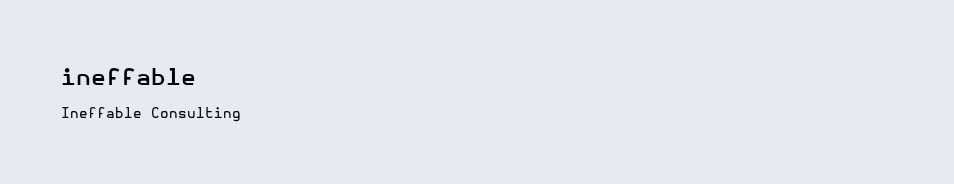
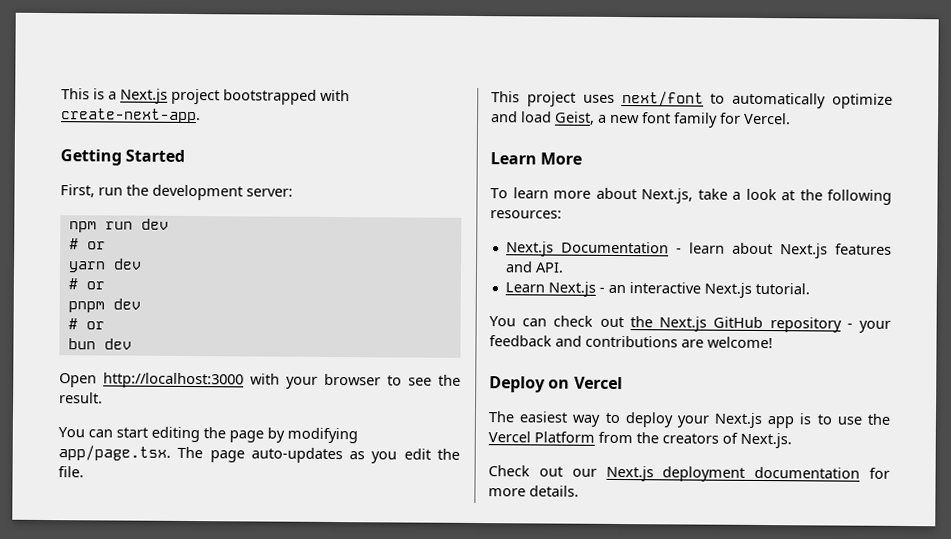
[61,68,196,85] [61,107,241,122] ineffable // Ineffable Consulting -> [61,88,350,105] [61,108,201,124] [60,149,186,166] [60,184,293,201] [68,218,169,233] [68,238,106,250] [67,258,142,273] [67,278,105,290] [67,298,141,313] [67,318,105,330] [67,338,132,350] [59,372,461,389] [59,392,103,404] [58,426,358,444] [58,445,460,464] [58,466,84,478] [491,91,893,109] [491,111,791,128] [490,152,583,165] [490,187,892,205] [490,210,562,219] [505,241,892,259] [504,261,564,273] [504,281,810,298] [489,315,891,333] [489,335,773,349] [489,376,623,393] [488,411,891,429] [488,431,792,449] [488,465,890,482] [488,485,579,497] This is a Next.js project bootstrapped with create-next-app. // Getting Started // First, run the development server: // npm run dev // # or // yarn dev // # or // pnpm dev // # or // bun dev // Open http://localhost:3000 with your browser to see the result. // You can start editing the page by modifying app/page.tsx. The page auto-updates as you edit the file. // This project uses next/font to automatically optimize and load Geist, a new font family for Vercel. // Learn More // To learn more about Next.js, take a look at the following resources: // Next.js Documentation - learn about Next.js features and API. // Learn Next.js - an interactive Next.js tutorial. // You can check out the Next.js GitHub repository - your feedback and contributions are welcome! // Deploy on Vercel // The easiest way to deploy your Next.js app is to use the Vercel Platform from the creators of Next.js. // Check out our Next.js deployment documentation for more details.

